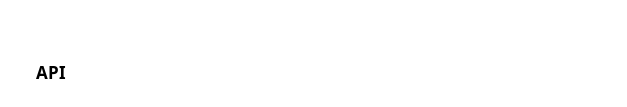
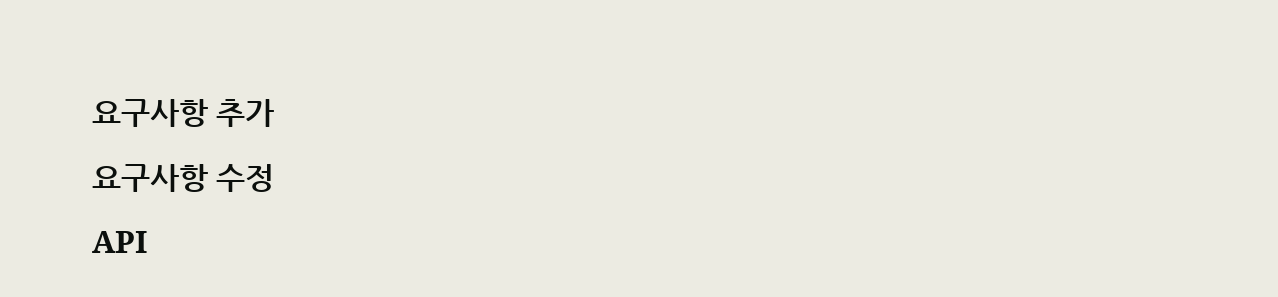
(36, 72) none -> [92,99,275,127] [92,164,275,192] 요구사항 추가 // 요구사항 수정 //

